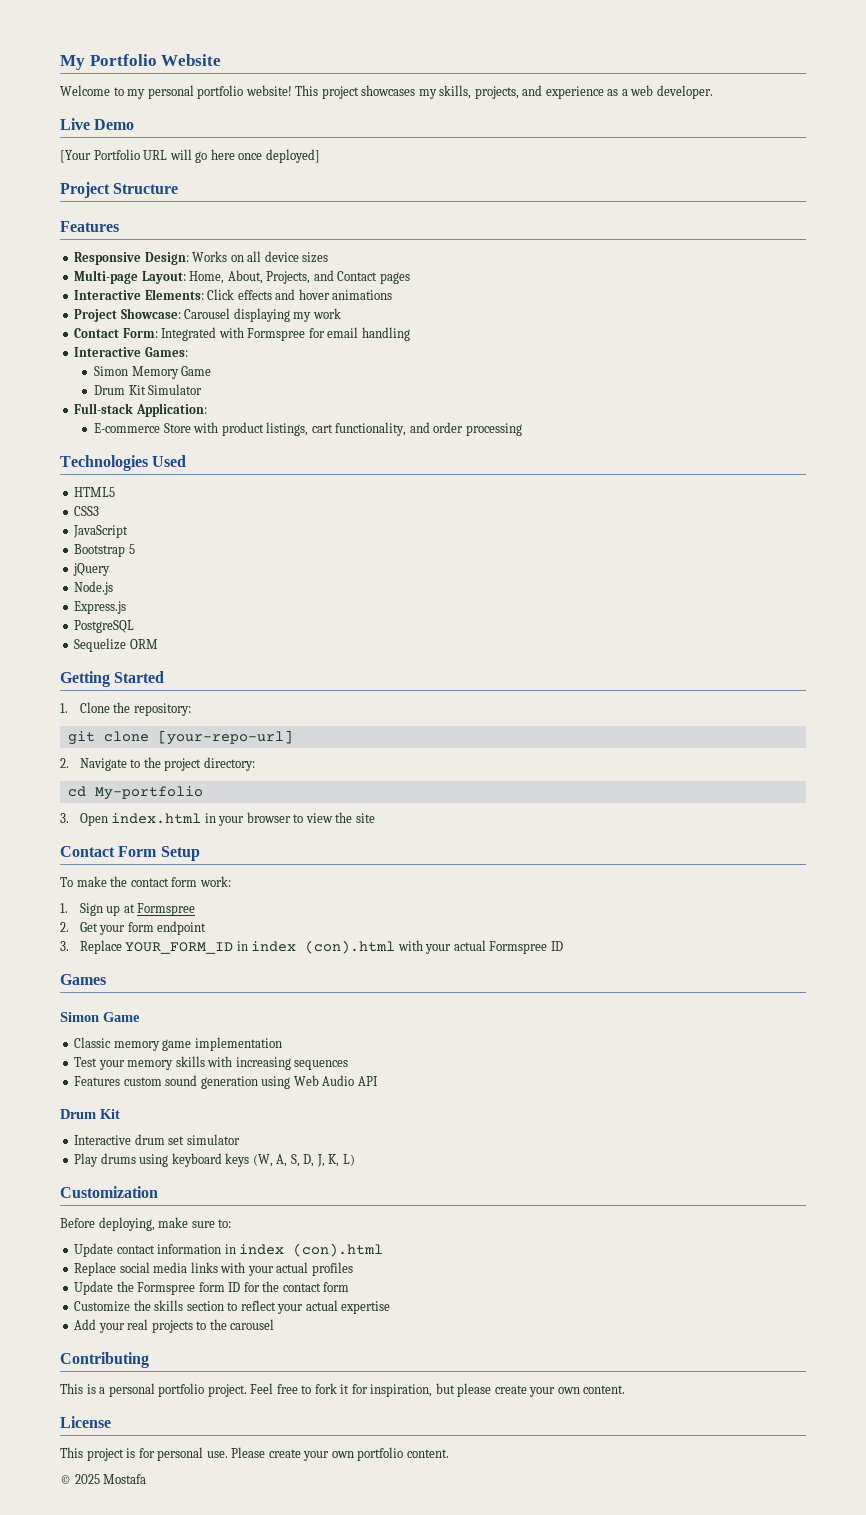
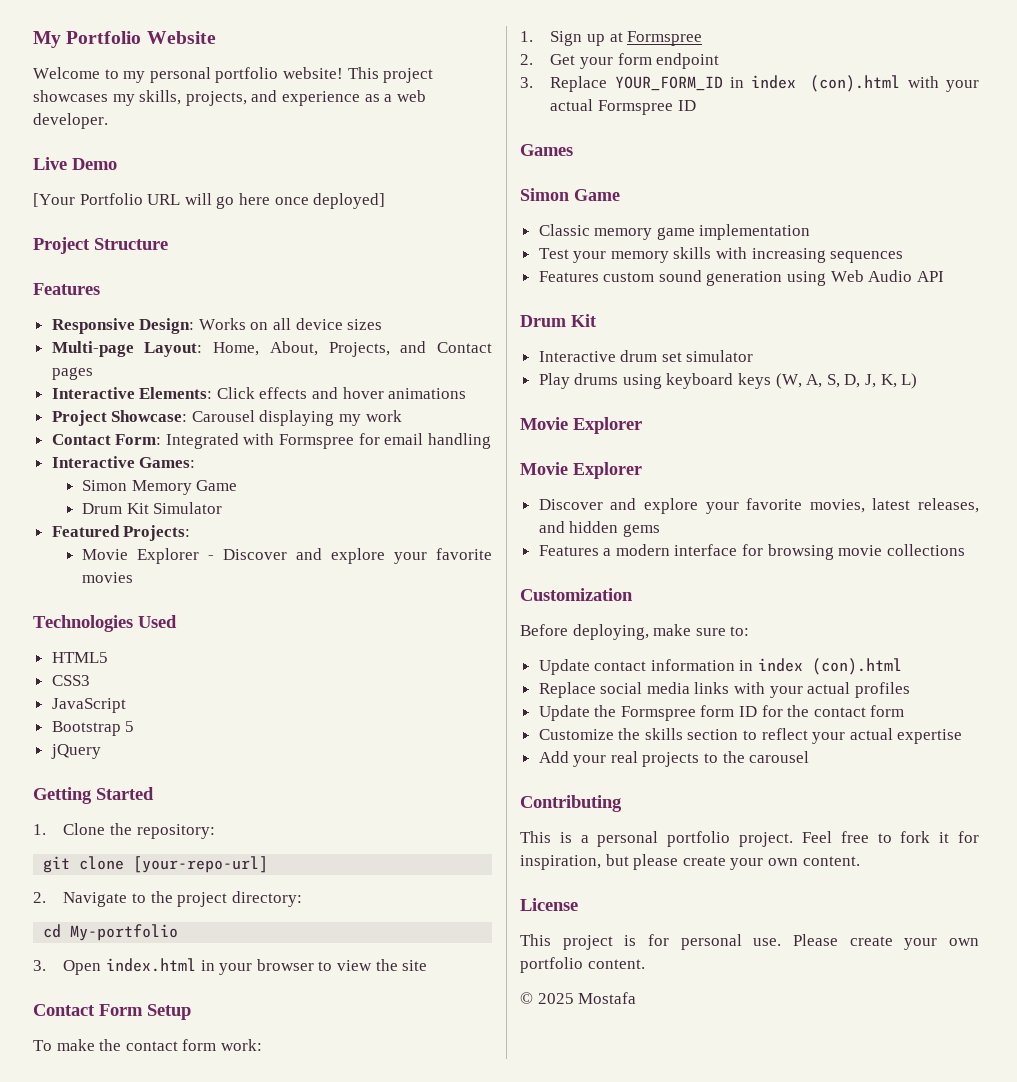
[74,403,207,417] [94,422,522,436] Full-stack Application: // E-commerce Store with product listings, cart functionality, and order processing -> [51,525,191,541] [82,548,492,564] [82,572,134,583] Featured Projects: // Movie Explorer - Discover and explore your favorite movies
[74,581,114,595] [74,601,127,614] [74,620,135,633] [74,638,158,652] // Node.js // Express.js // PostgreSQL // Sequelize ORM -> (101, 751) none
(355, 1160) none -> [520,417,642,434] [520,462,642,479] [538,498,979,514] [538,521,660,537] [538,544,965,560] // Movie Explorer // Movie Explorer // Discover and explore your favorite movies, latest releases, and hidden gems // Features a modern interface for browsing movie collections

